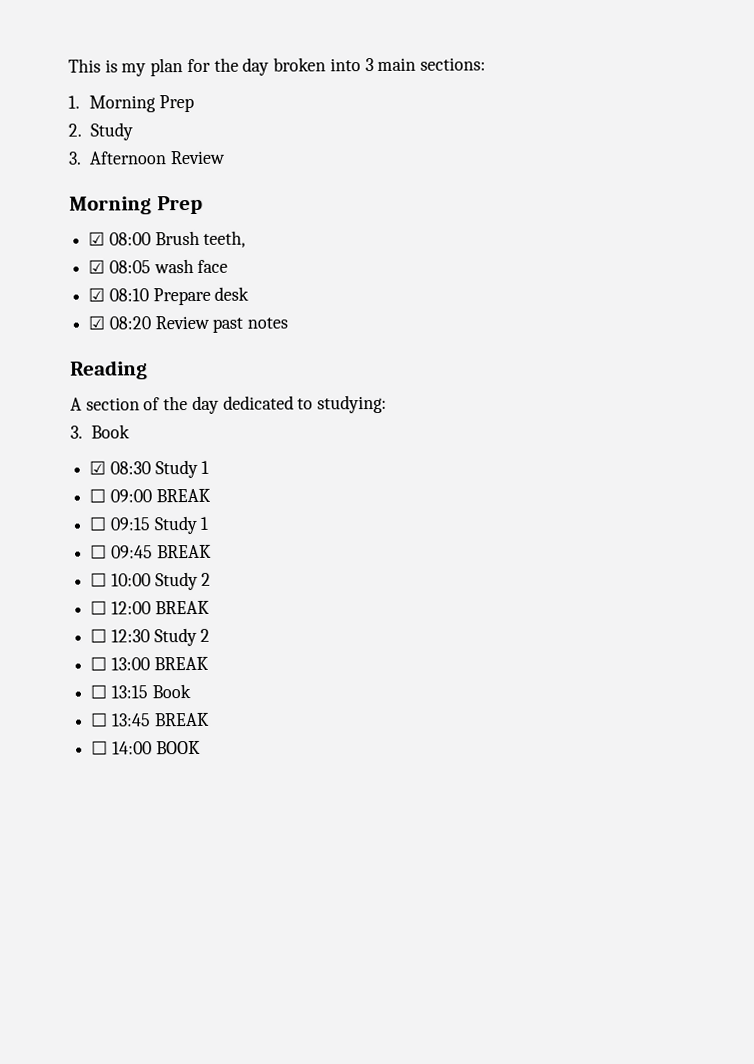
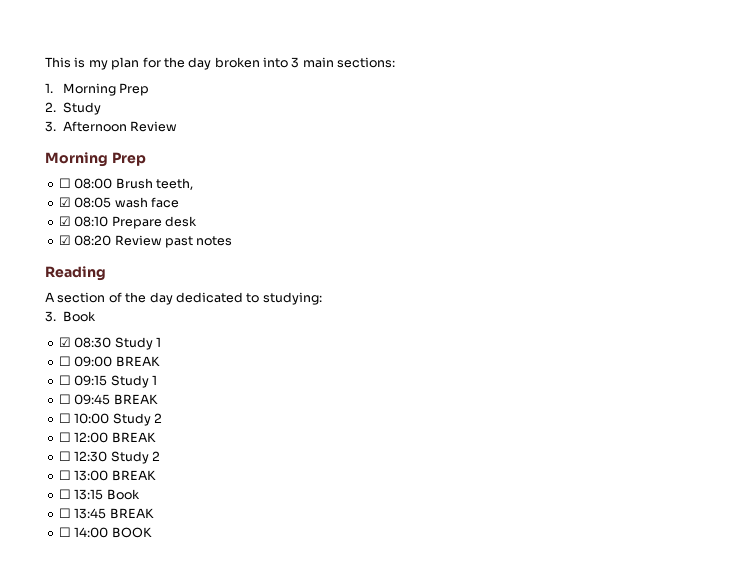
[88,231,106,246] ☑ -> [58,178,71,188] ☐

